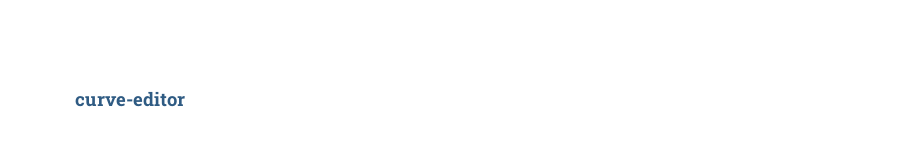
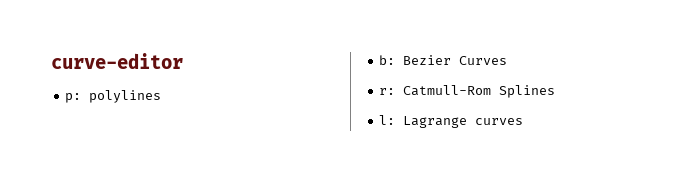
(185, 99) none -> [65,90,162,103] [379,55,508,65] [379,85,556,98] [379,115,524,128] // p: polylines // b: Bezier Curves // r: Catmull-Rom Splines // l: Lagrange curves

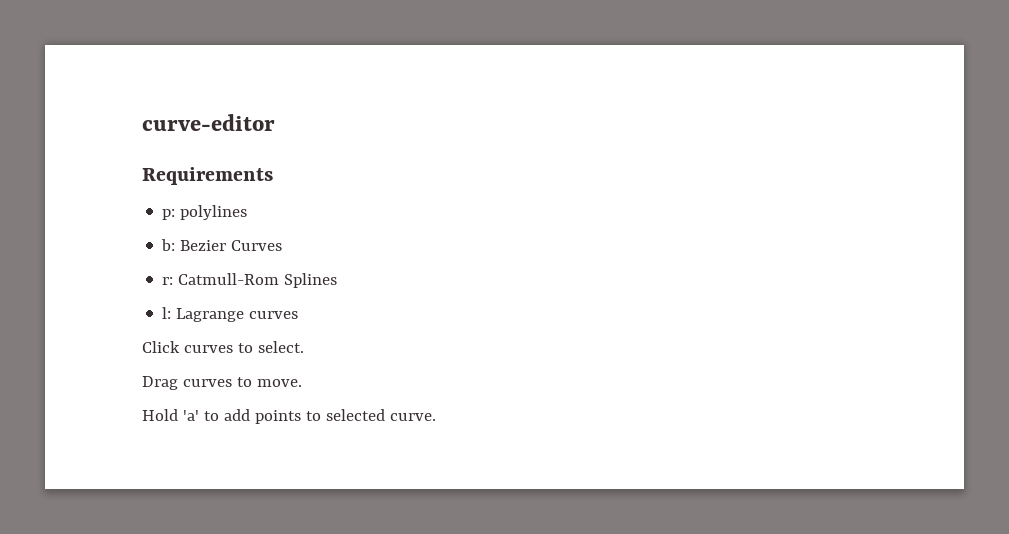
(183, 61) none -> [142,167,273,185] // Requirements
(524, 121) none -> [142,341,304,353] [142,376,302,390] [142,409,436,424] // Click curves to select. // Drag curves to move. // Hold 'a' to add points to selected curve.

